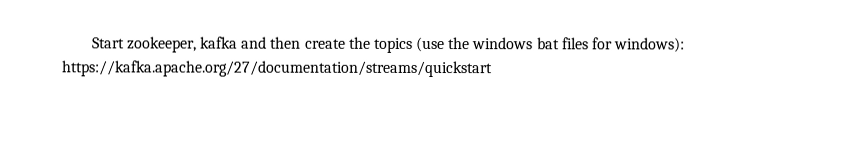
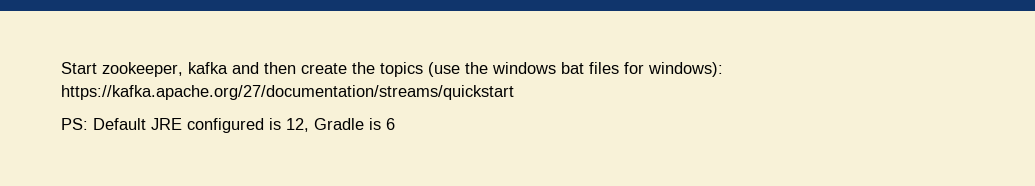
(493, 69) none -> [61,118,395,133] // PS: Default JRE configured is 12, Gradle is 6

